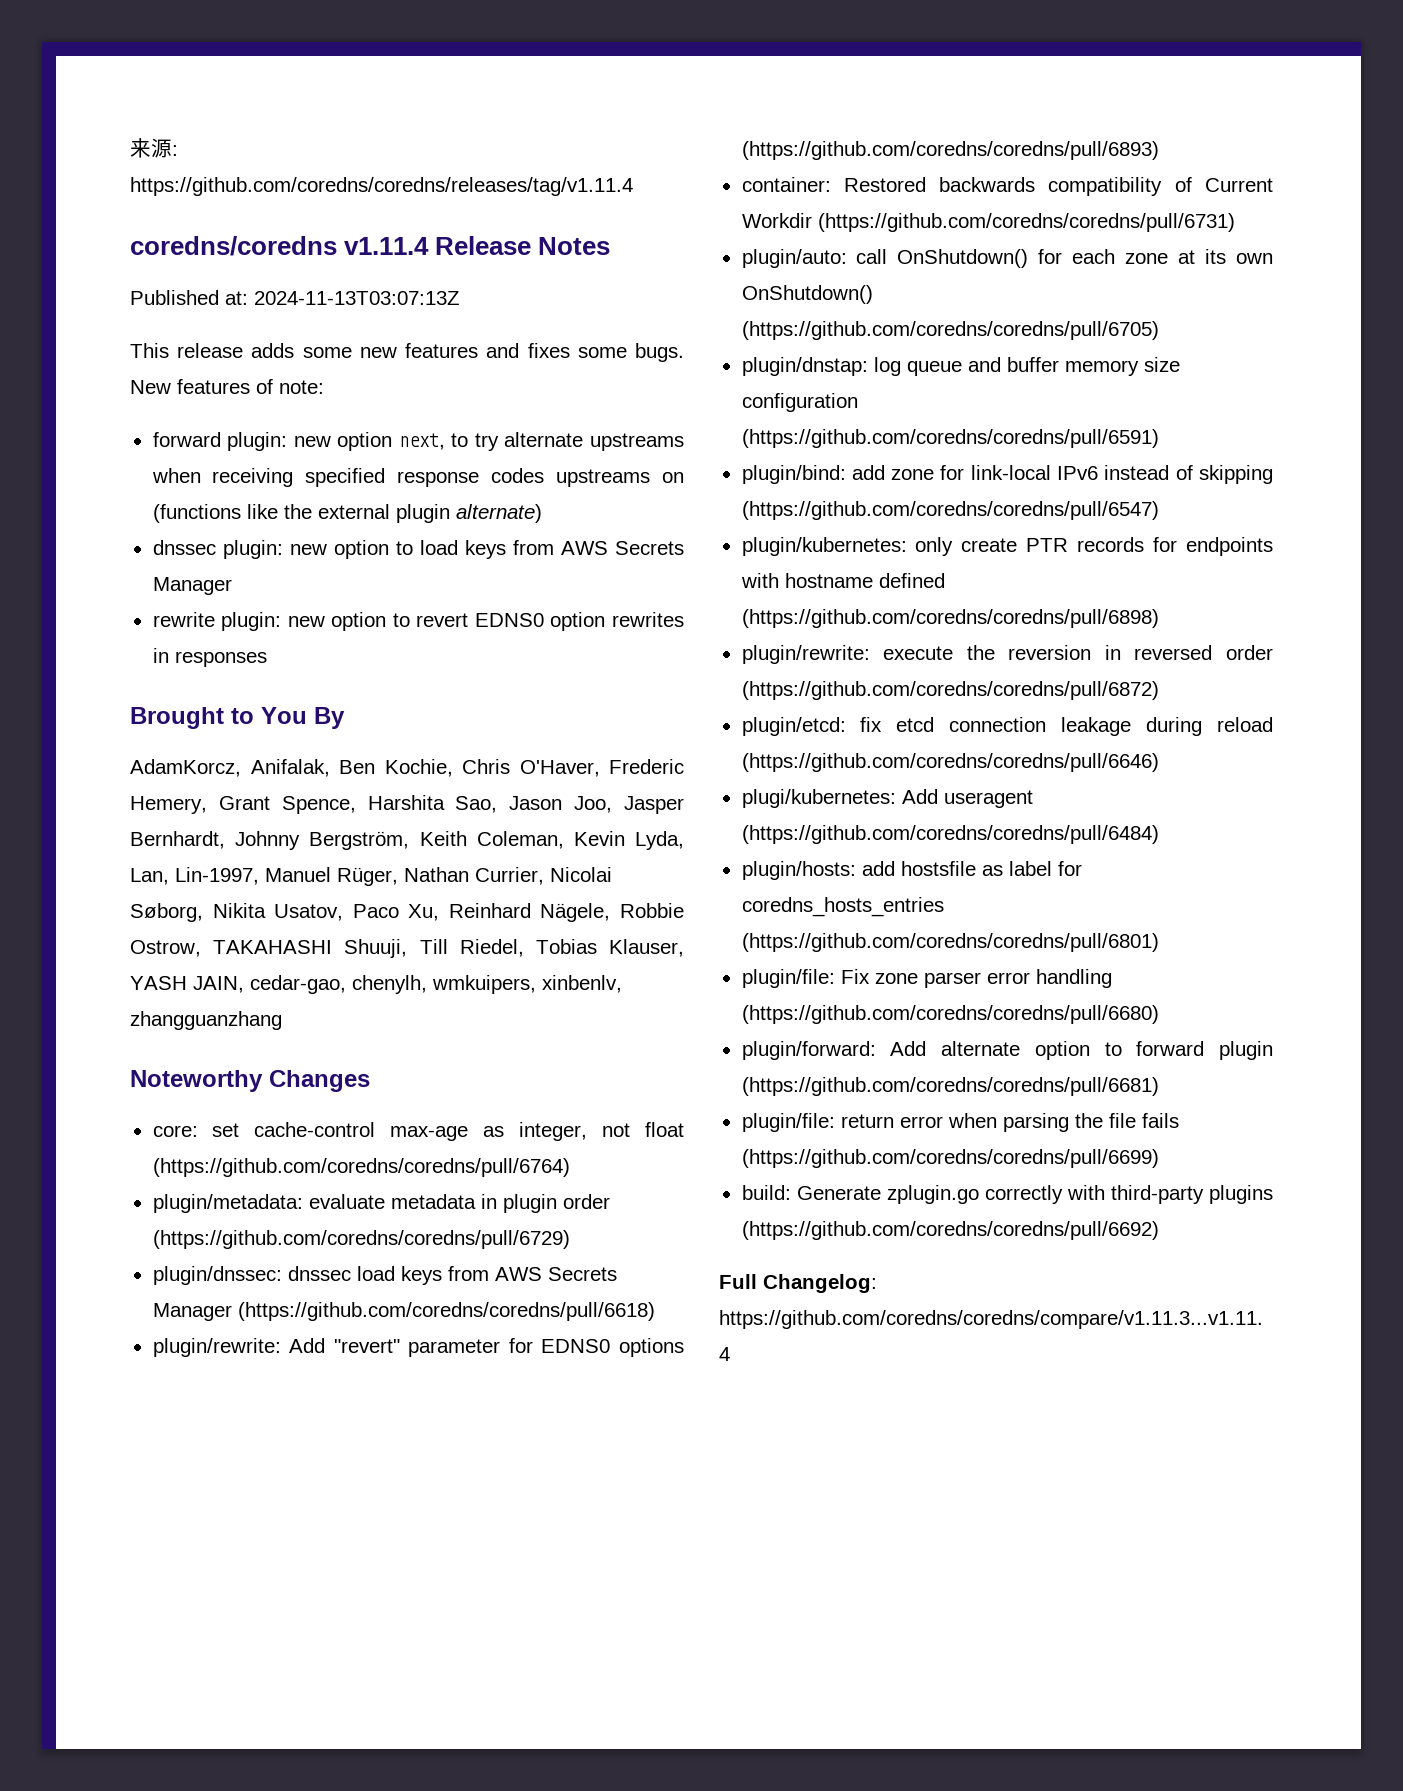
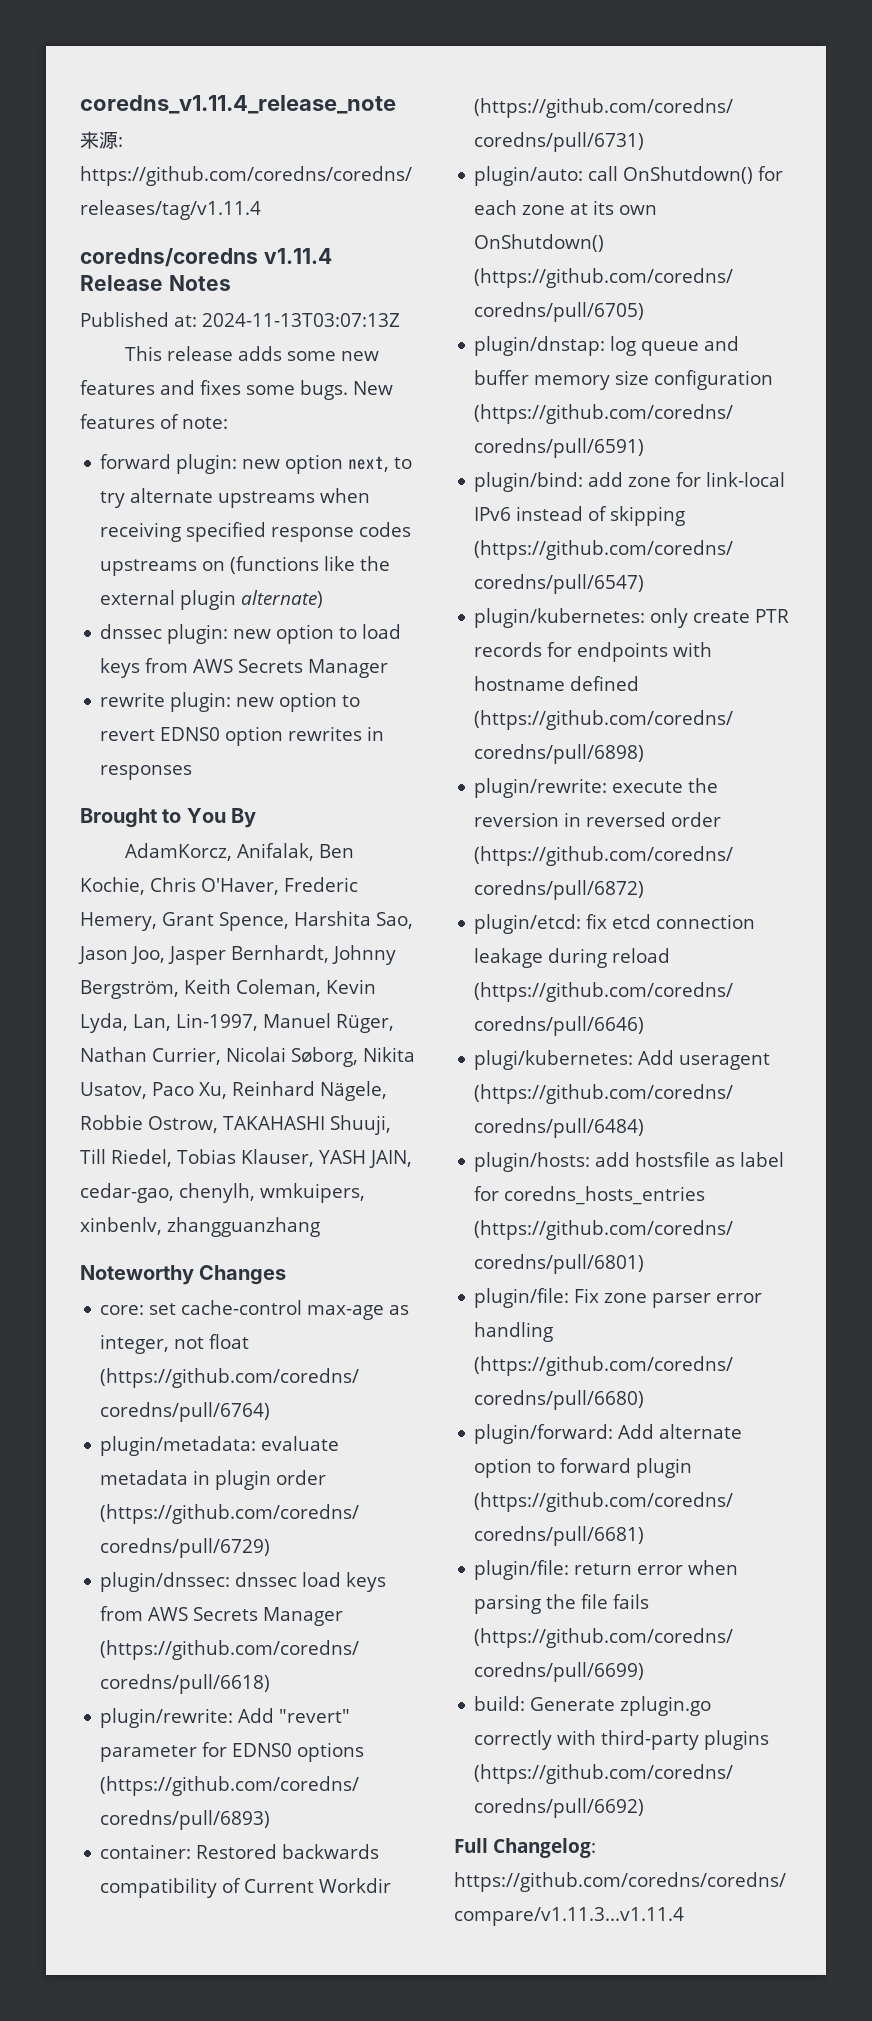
(130, 148) none -> [80,95,396,114] coredns_v1.11.4_release_note //

